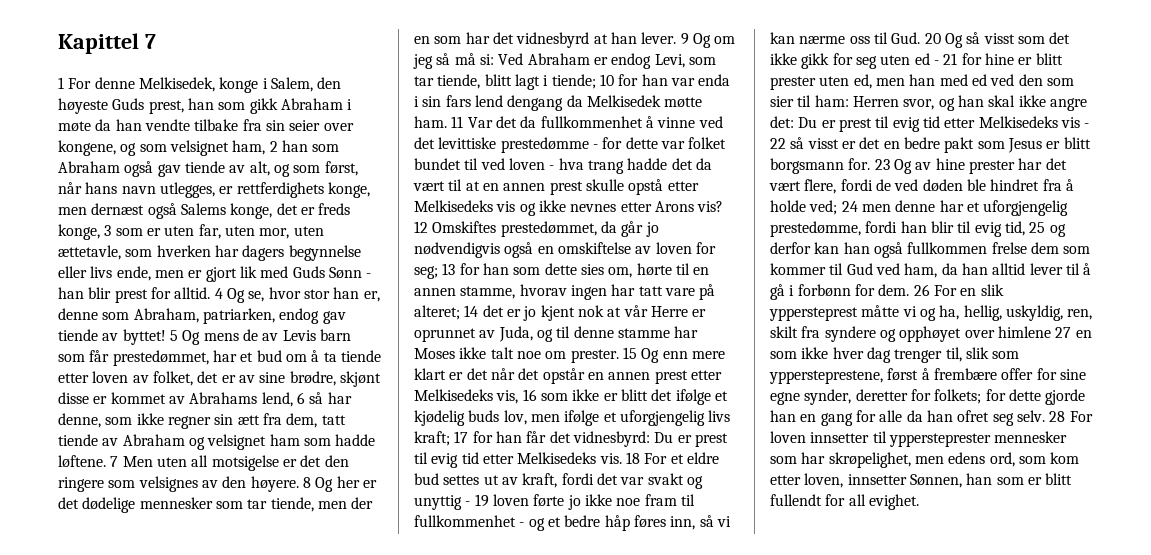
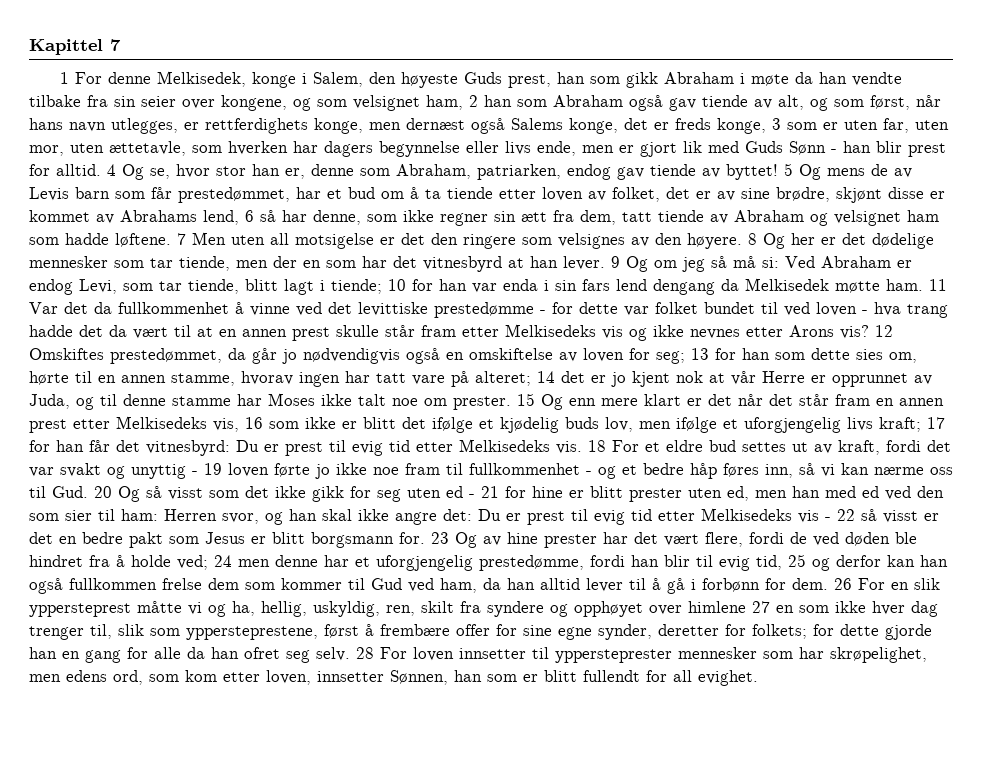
[516,32,590,48] vidnesbyrd -> [423,256,502,272] vitnesbyrd
[628,179,664,195] opstå -> [385,325,456,337] står fram
[414,328,476,342] oprunnet -> [832,373,908,387] opprunnet
[542,368,585,384] opstår -> [799,394,870,406] står fram
[572,431,650,447] vidnesbyrd: -> [146,440,230,456] vitnesbyrd:

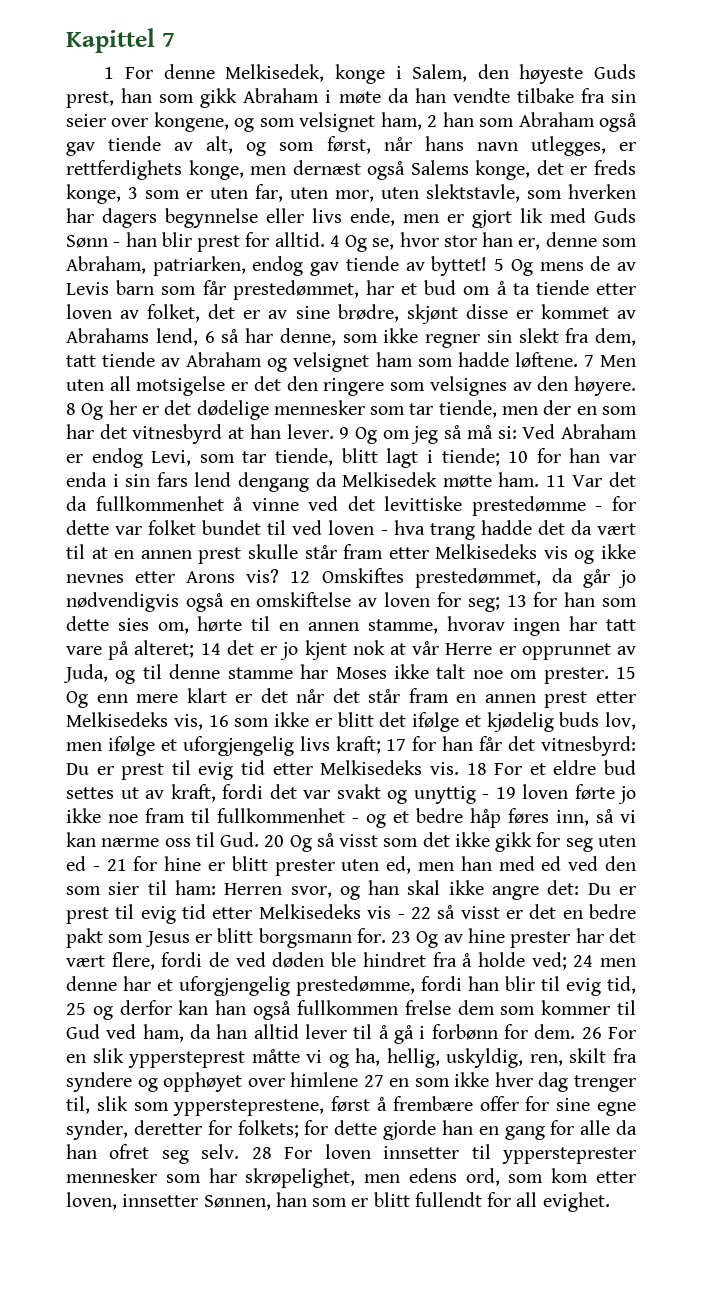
[109,141,186,156] ættetavle, -> [426,184,520,202] slektstavle,
[521,212,547,222] ætt -> [518,328,559,343] slekt

